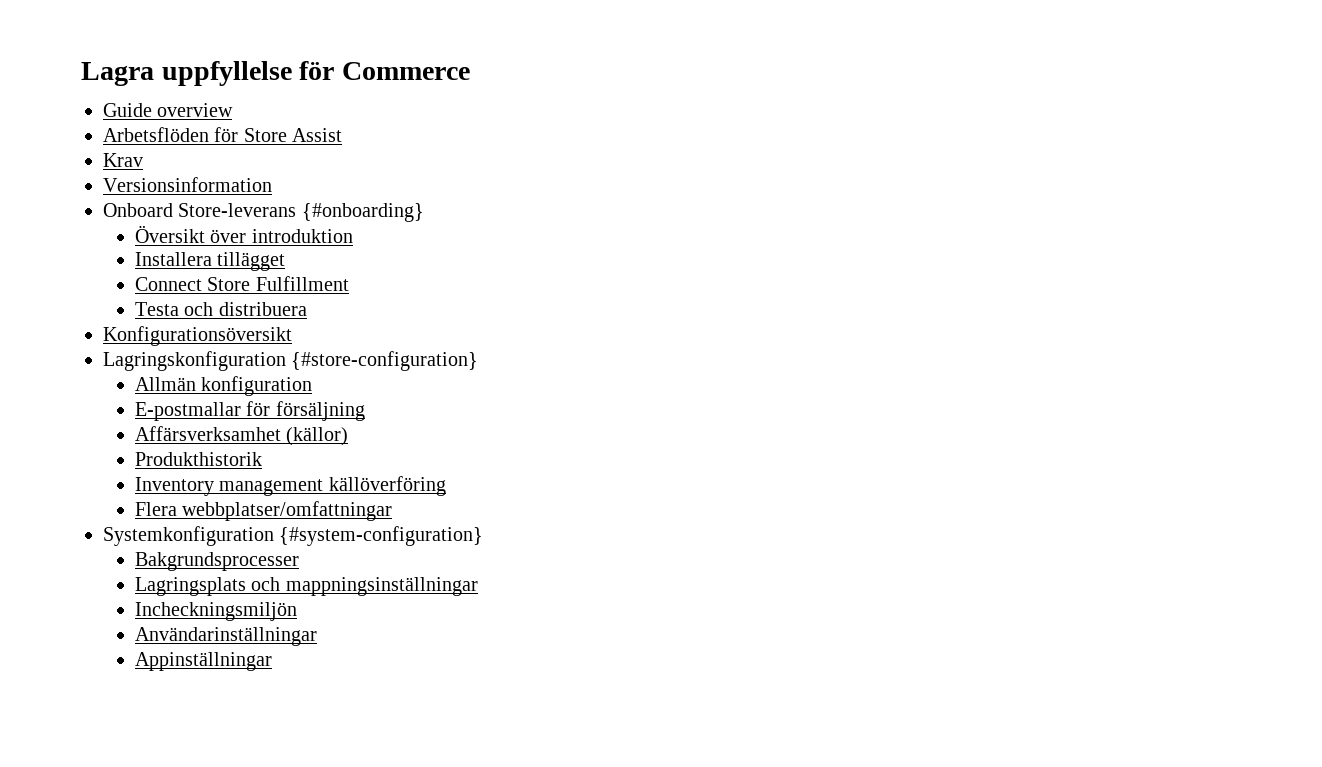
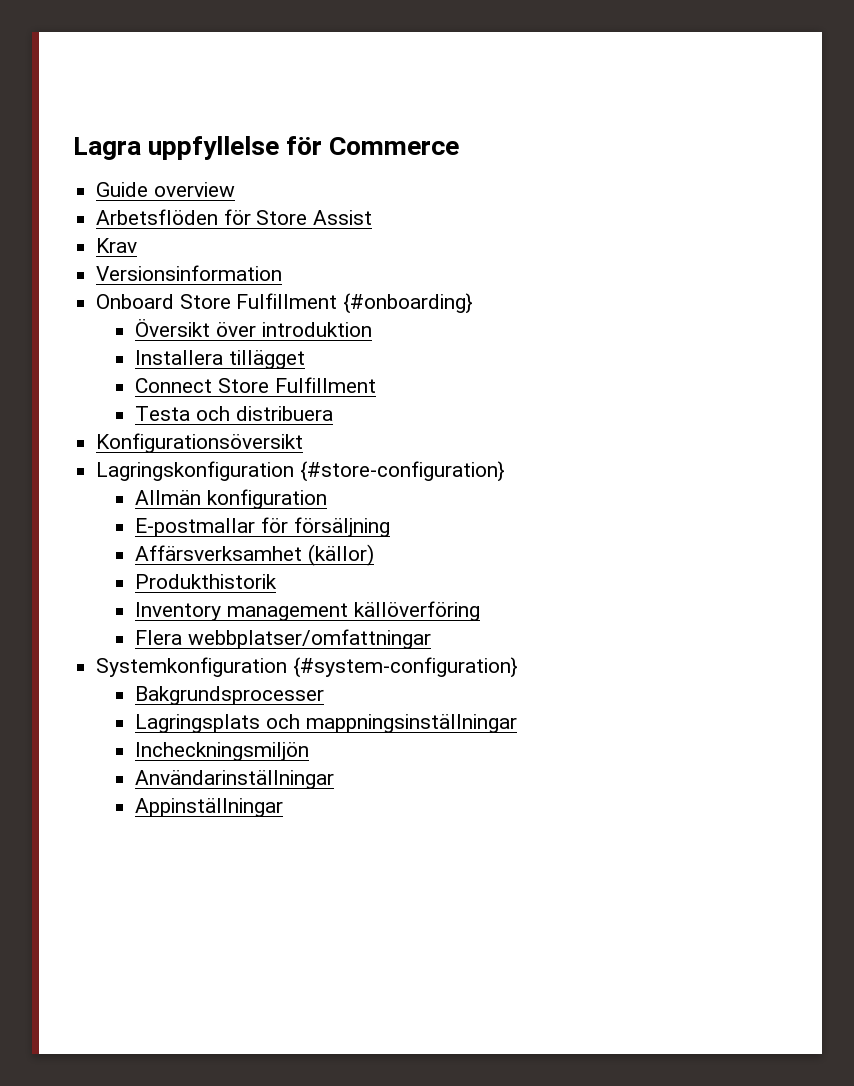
[178,203,297,217] Store-leverans -> [179,293,338,309] Store Fulfillment

